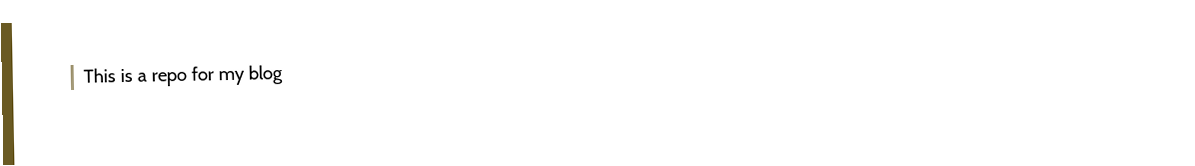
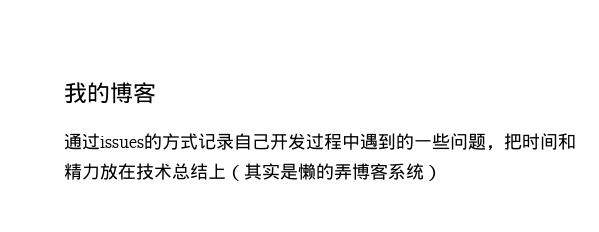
[83,64,284,87] This is a repo for my blog -> [64,82,156,104] [64,133,576,151] [64,163,442,181] 我的博客 // 通过issues的方式记录自己开发过程中遇到的一些问题，把时间和精力放在技术总结上（其实是懒的弄博客系统）

